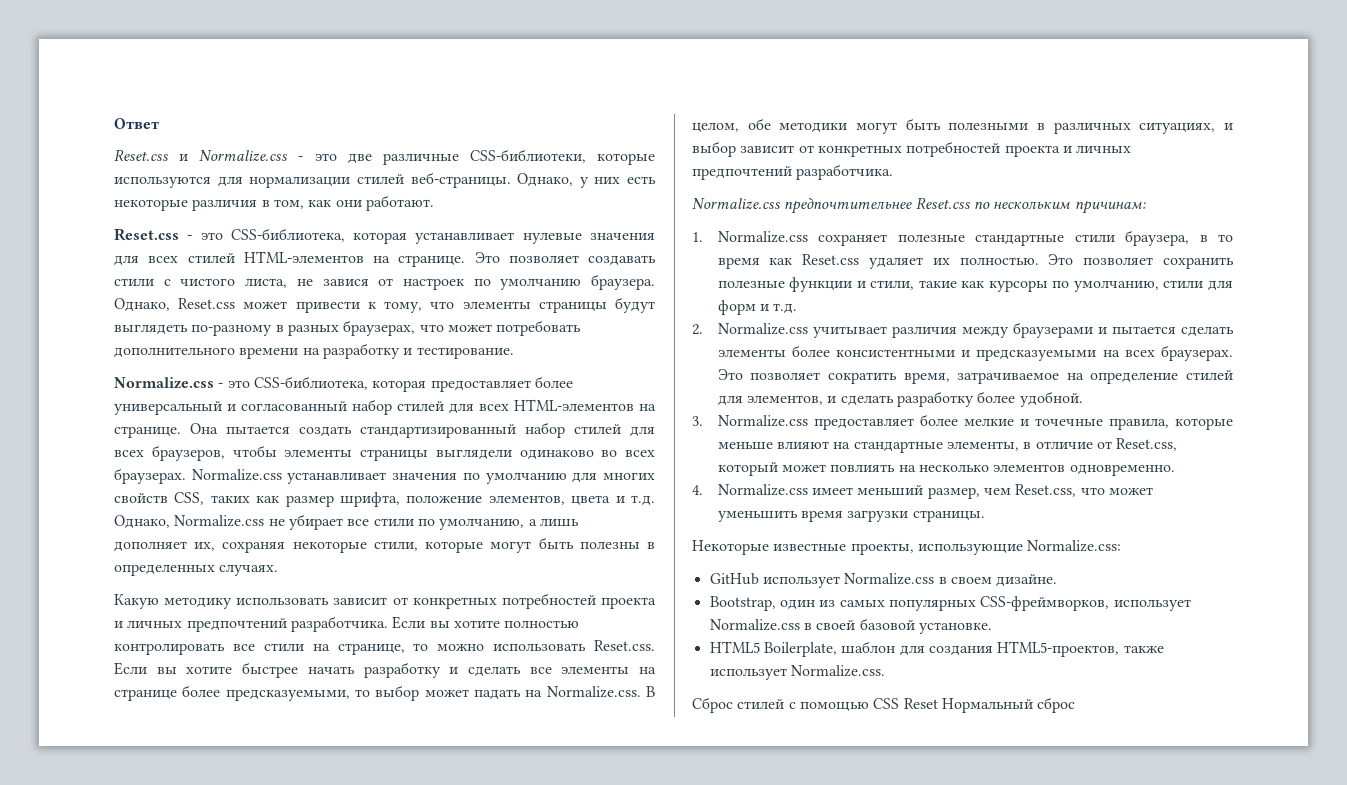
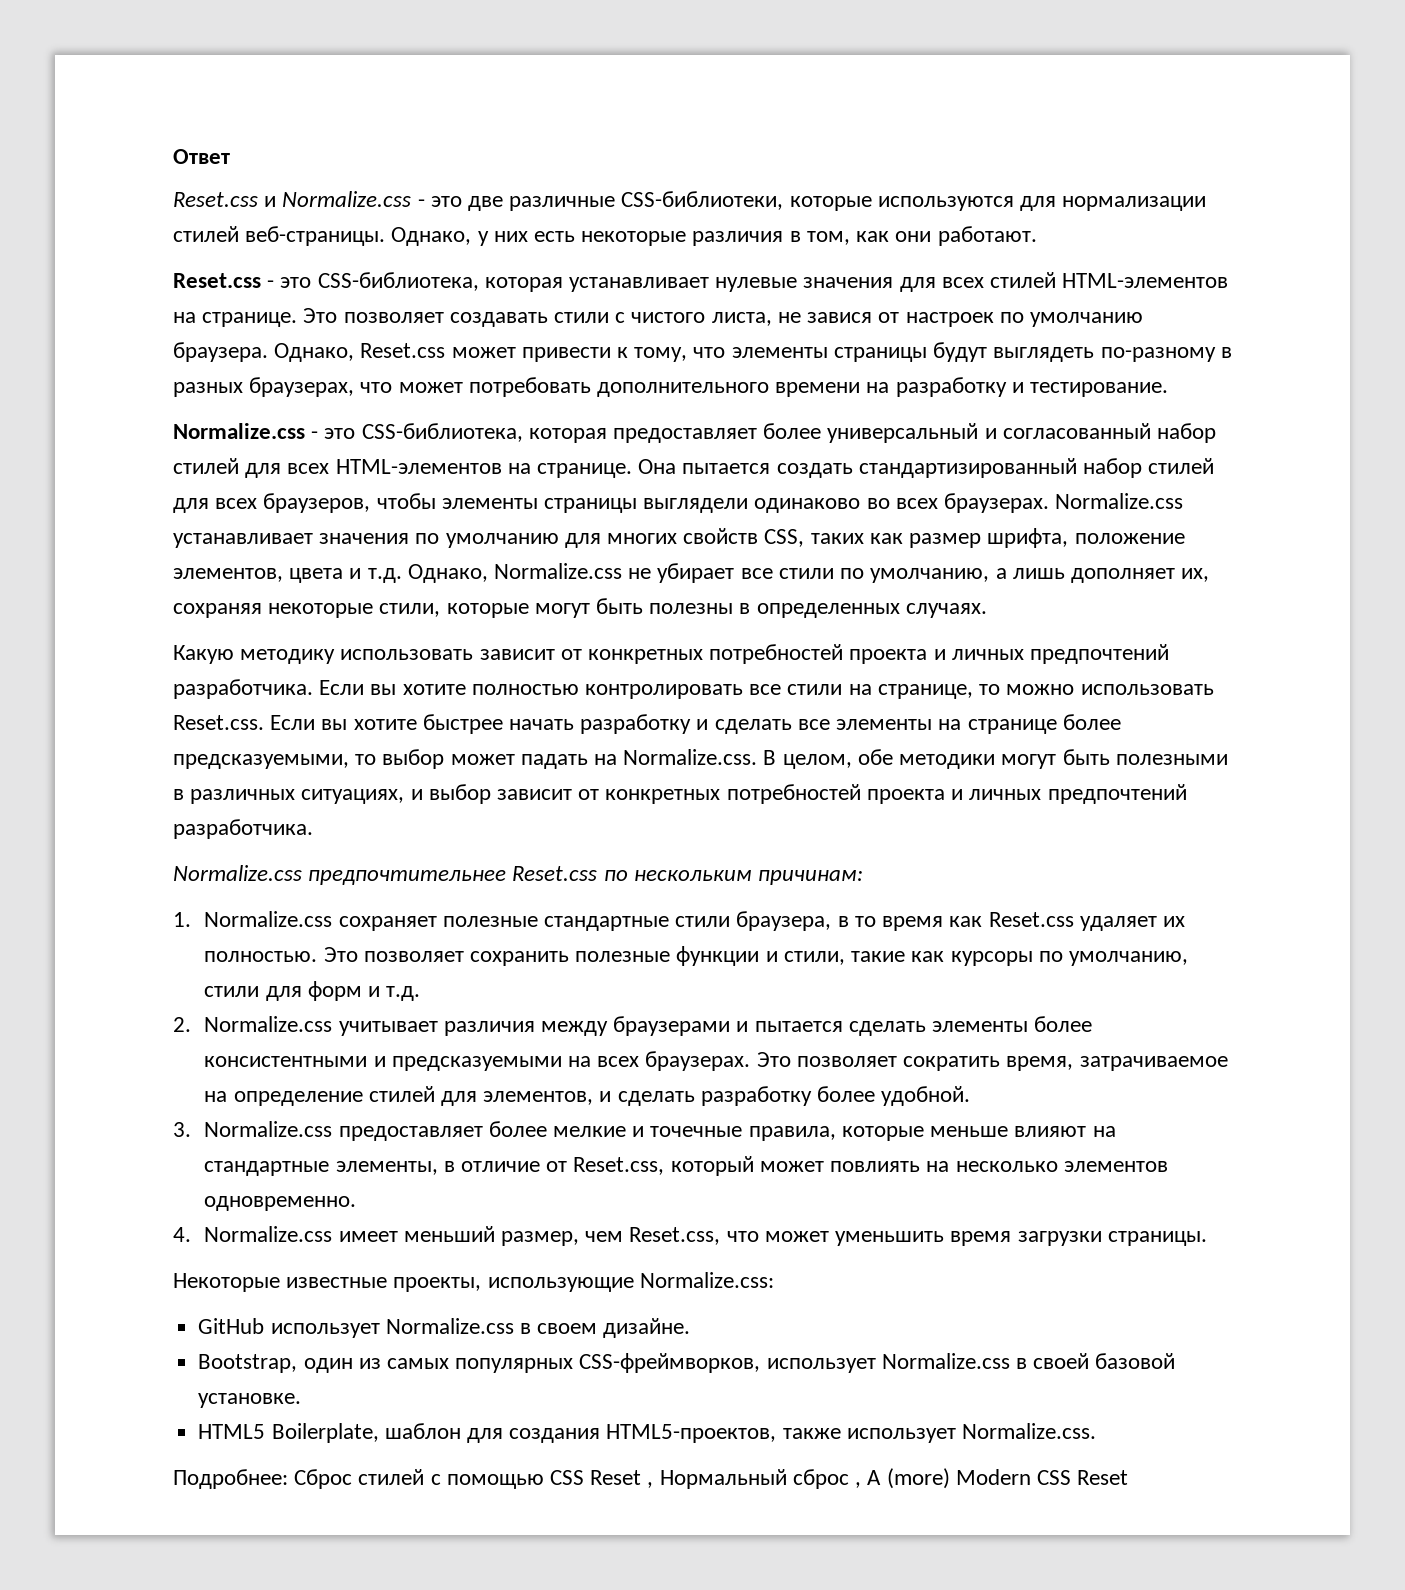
(885, 671) none -> [173,1469,288,1489] Подробнее:
(938, 703) none -> [647,1482,654,1488] ,
(1076, 705) none -> [855,1468,1129,1489] , A (more) Modern CSS Reset

